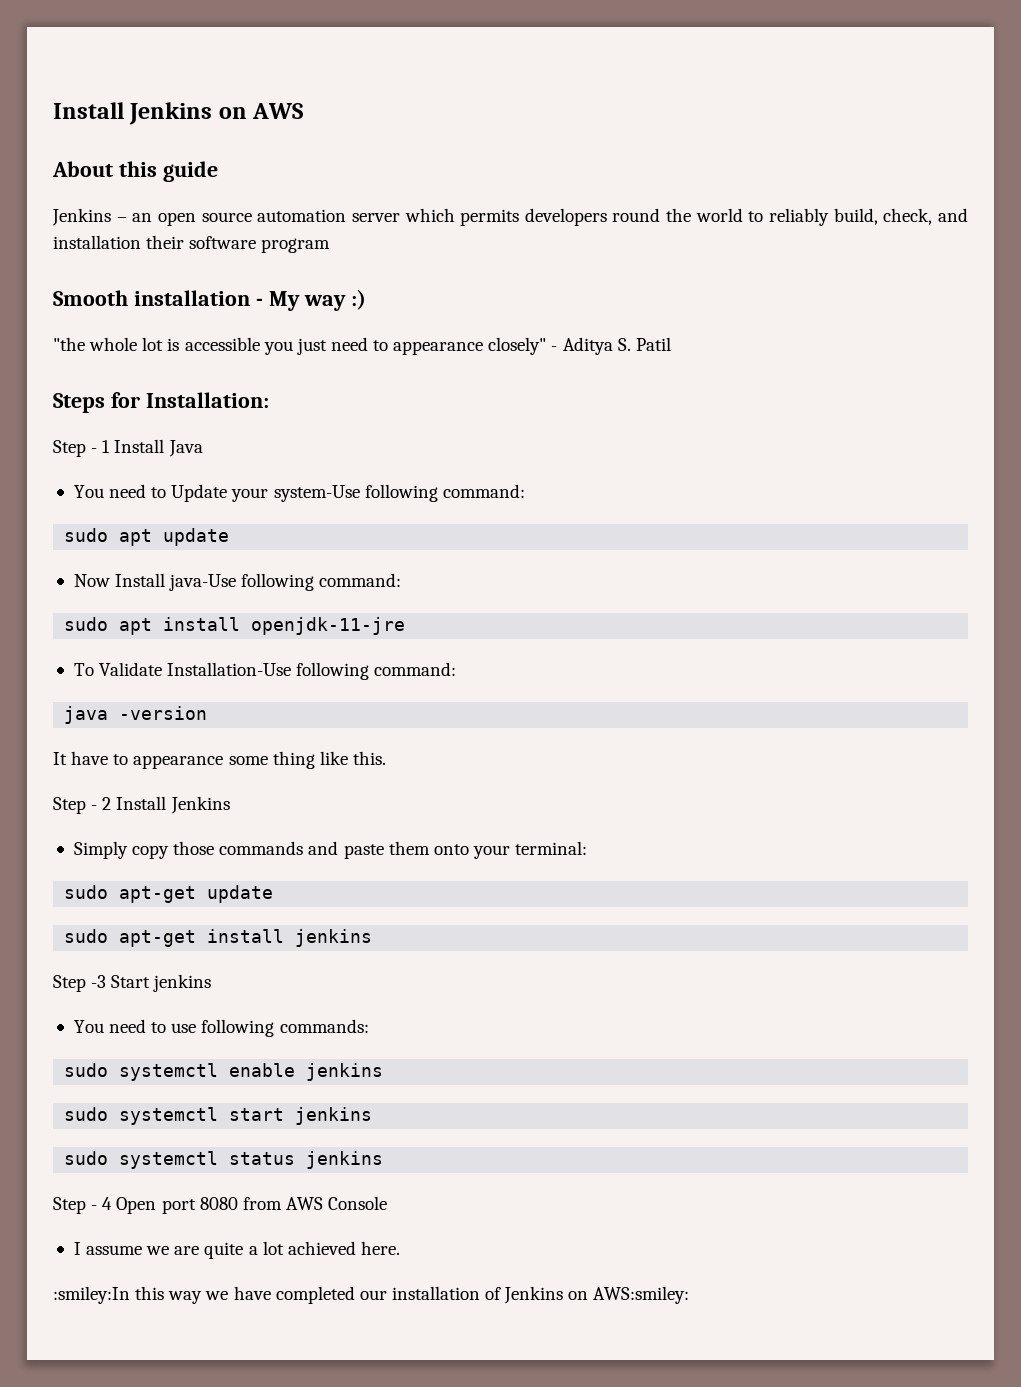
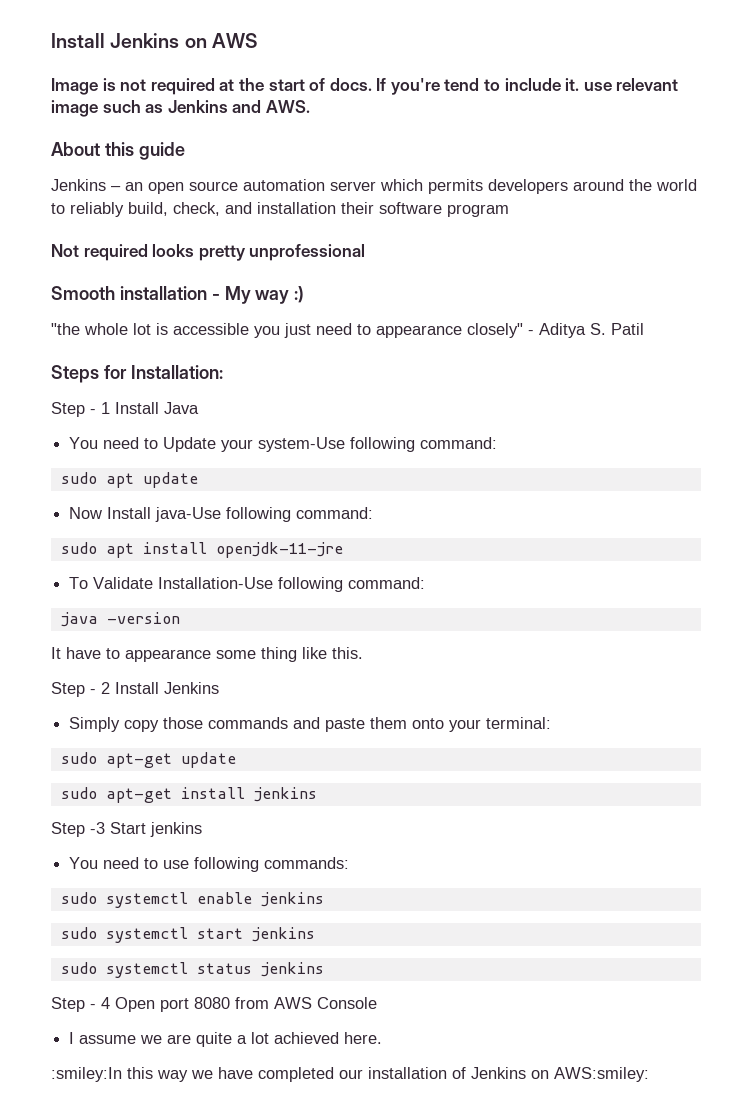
(304, 111) none -> [51,78,679,95] [51,100,310,117] // Image is not required at the start of docs. If you're tend to include it. use relevant image such as Jenkins and AWS.
[612,208,661,222] round -> [573,179,624,191] around
(331, 245) none -> [51,244,366,261] // Not required looks pretty unprofessional

